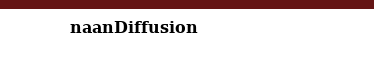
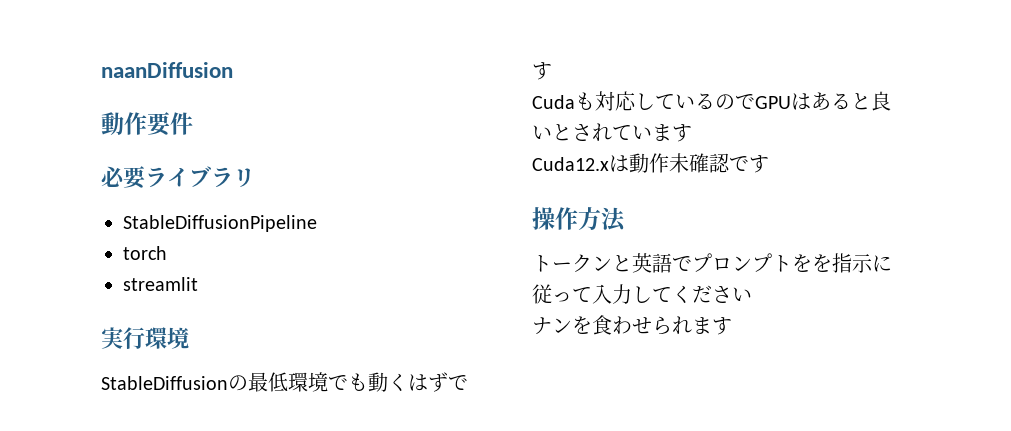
(198, 27) none -> [101,112,193,136] [101,166,255,189] [123,215,317,232] [123,246,167,260] [123,277,198,291] [101,327,189,349] [101,372,468,392] [532,62,552,80] [532,91,891,111] [532,123,692,142] [532,153,769,173] [532,207,626,232] [532,253,892,273] [532,284,752,304] [532,315,732,335] // 動作要件 // 必要ライブラリ // StableDiffusionPipeline // torch // streamlit // 実行環境 // StableDiffusionの最低環境でも動くはずです // Cudaも対応しているのでGPUはあると良いとされています // Cuda12.xは動作未確認です // 操作方法 // トークンと英語でプロンプトをを指示に従って入力してください // ナンを食わせられます

